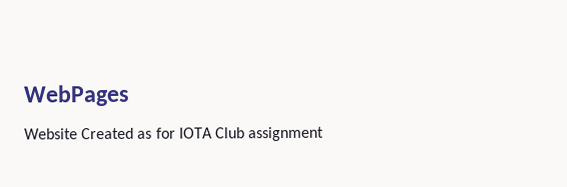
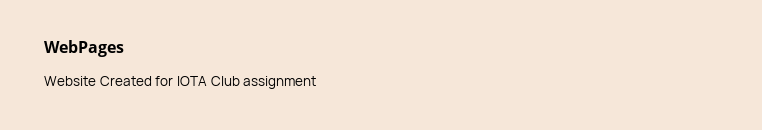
[137,130,153,139] as -> (152, 81) none

